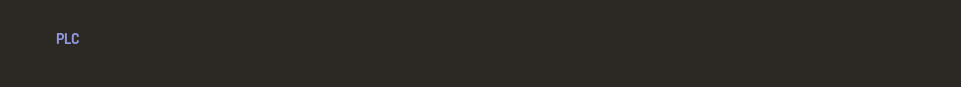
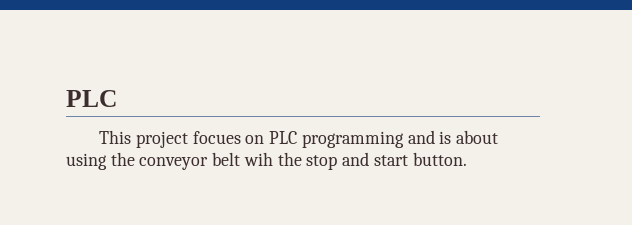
[56,33,79,44] PLC -> [66,90,117,107] [99,130,499,148] [66,152,467,170] PLC // This project focues on PLC programming and is about using the conveyor belt wih the stop and start button.

